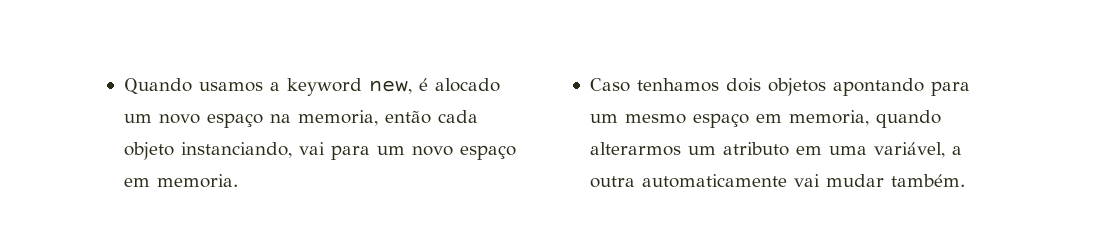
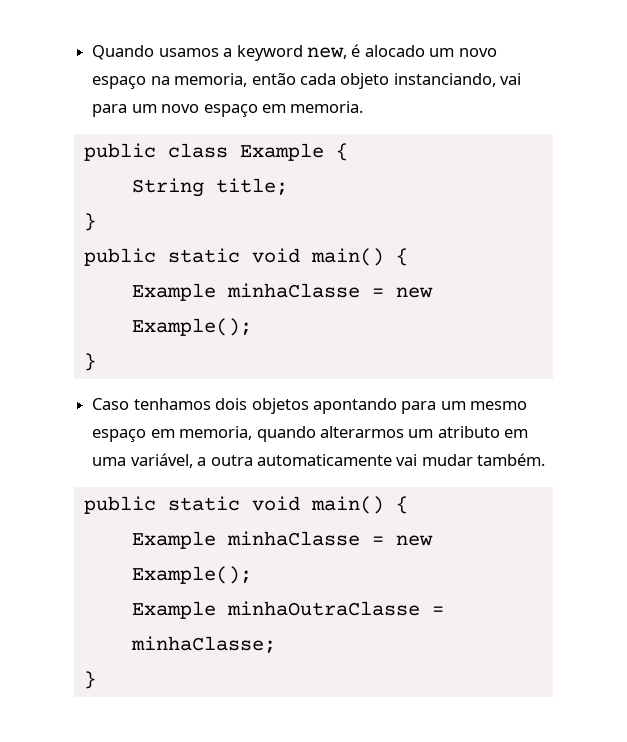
(238, 181) none -> [83,143,348,161] [131,178,288,197] [83,213,96,231] [83,248,408,266] [131,283,433,301] [131,318,252,336] [83,353,96,371] // public class Example { // String title; // } // public static void main() { // Example minhaClasse = new Example(); // }
(965, 180) none -> [83,496,408,514] [131,531,433,549] [131,566,252,584] [131,601,444,619] [130,636,276,653] [83,671,96,689] // public static void main() { // Example minhaClasse = new Example(); // Example minhaOutraClasse = minhaClasse; // }

